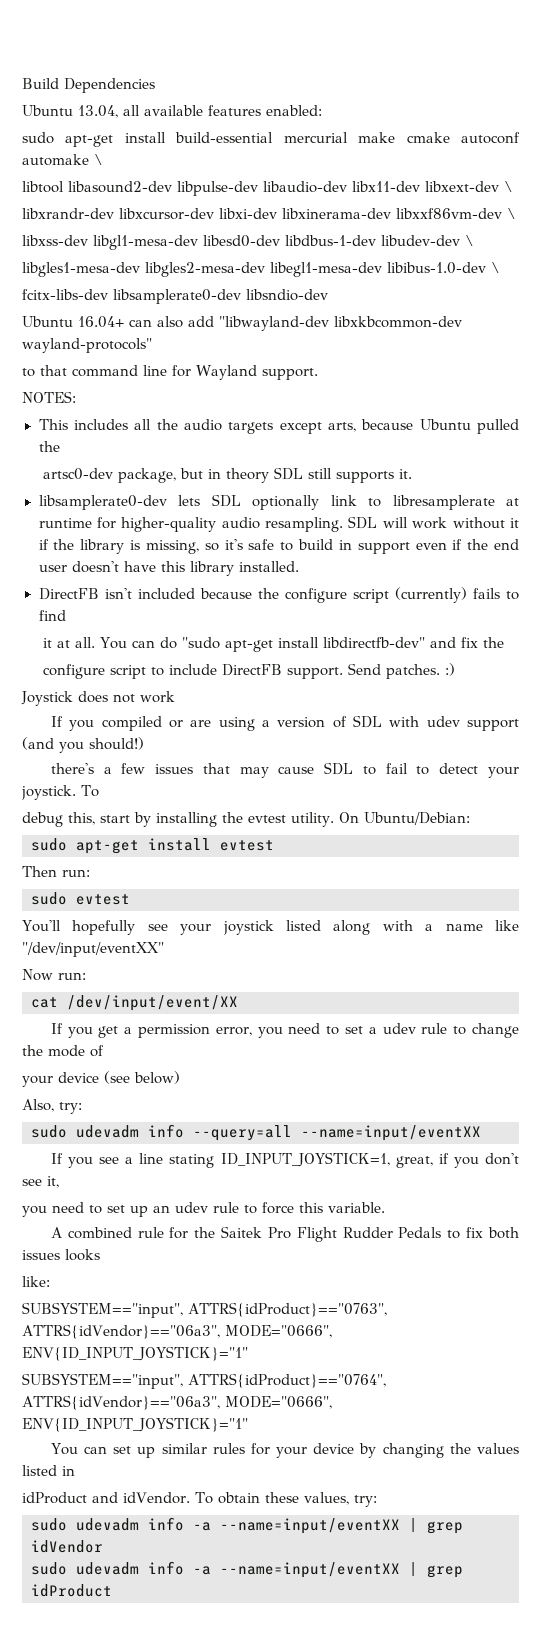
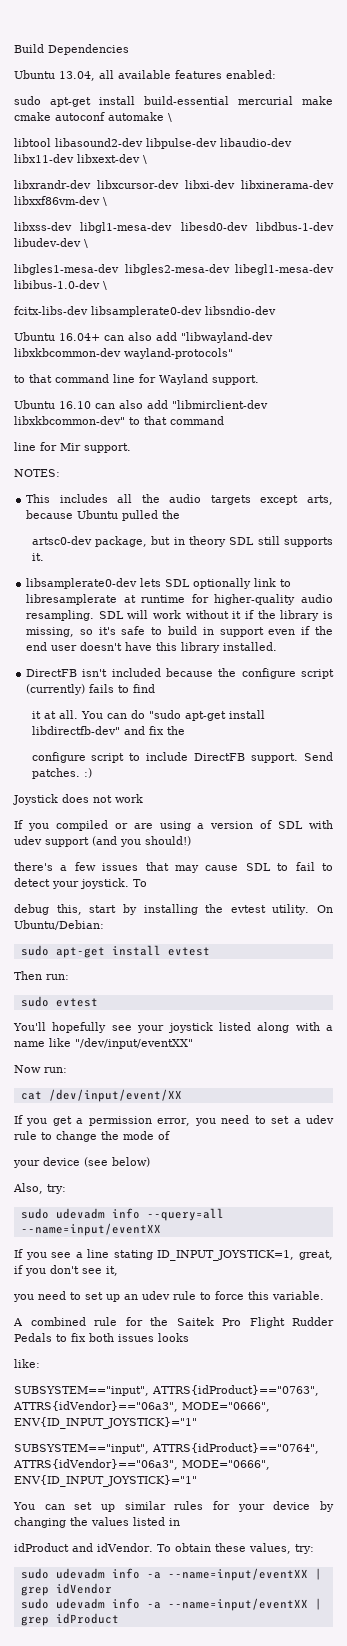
(318, 374) none -> [14,400,268,409] [14,416,224,425] [14,442,131,453] // Ubuntu 16.10 can also add "libmirclient-dev libxkbcommon-dev" to that command // line for Mir support.

